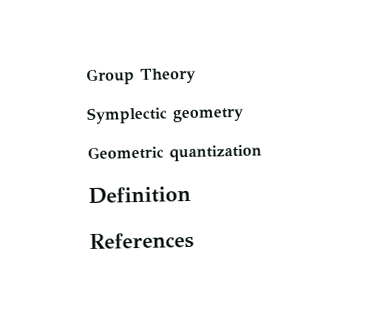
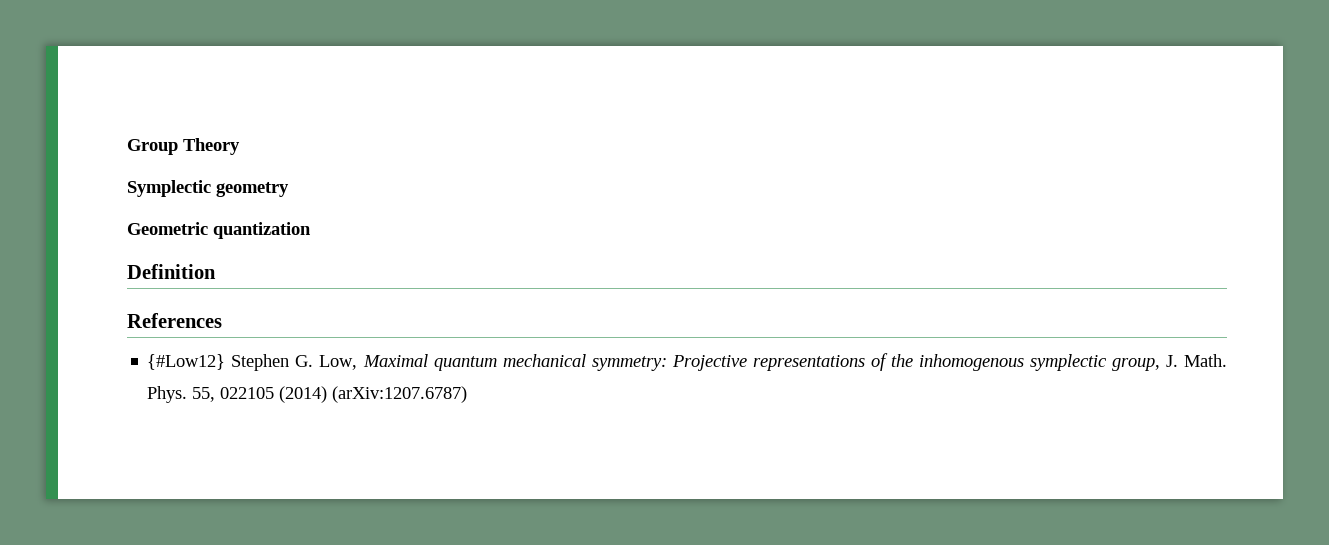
(194, 241) none -> [147,353,1227,371] [147,386,468,403] // {#Low12} Stephen G. Low, Maximal quantum mechanical symmetry: Projective representations of the inhomogenous symplectic group, J. Math. Phys. 55, 022105 (2014) (arXiv:1207.6787)

